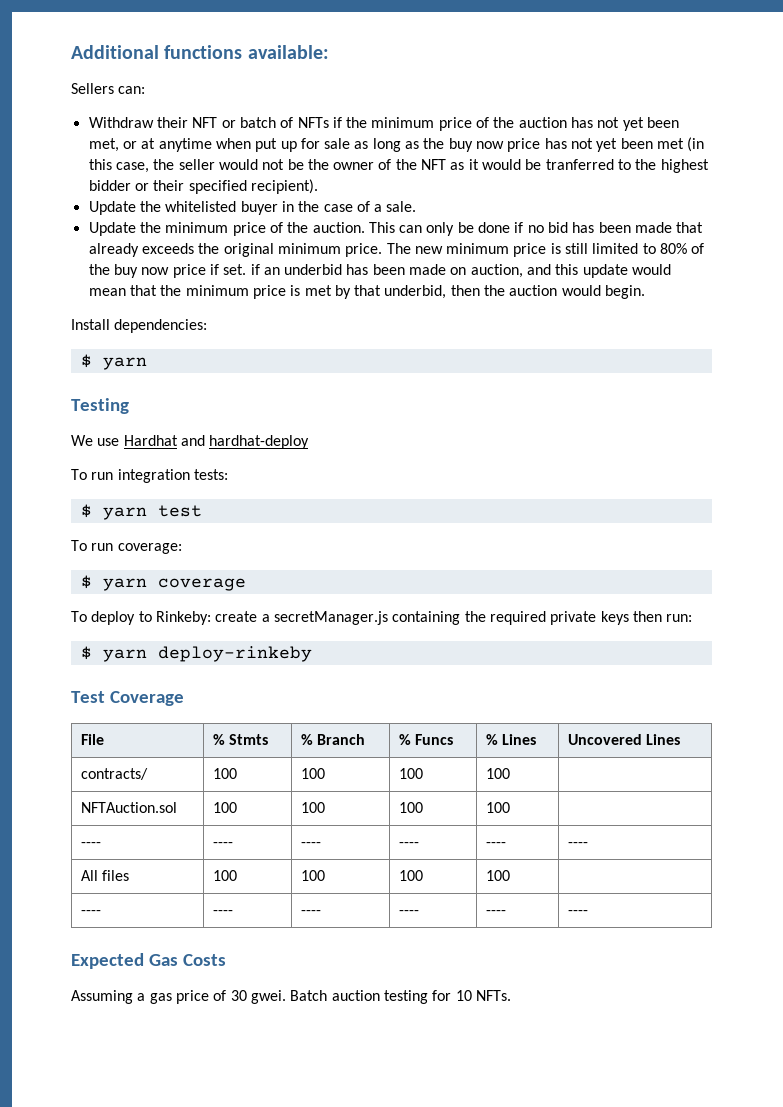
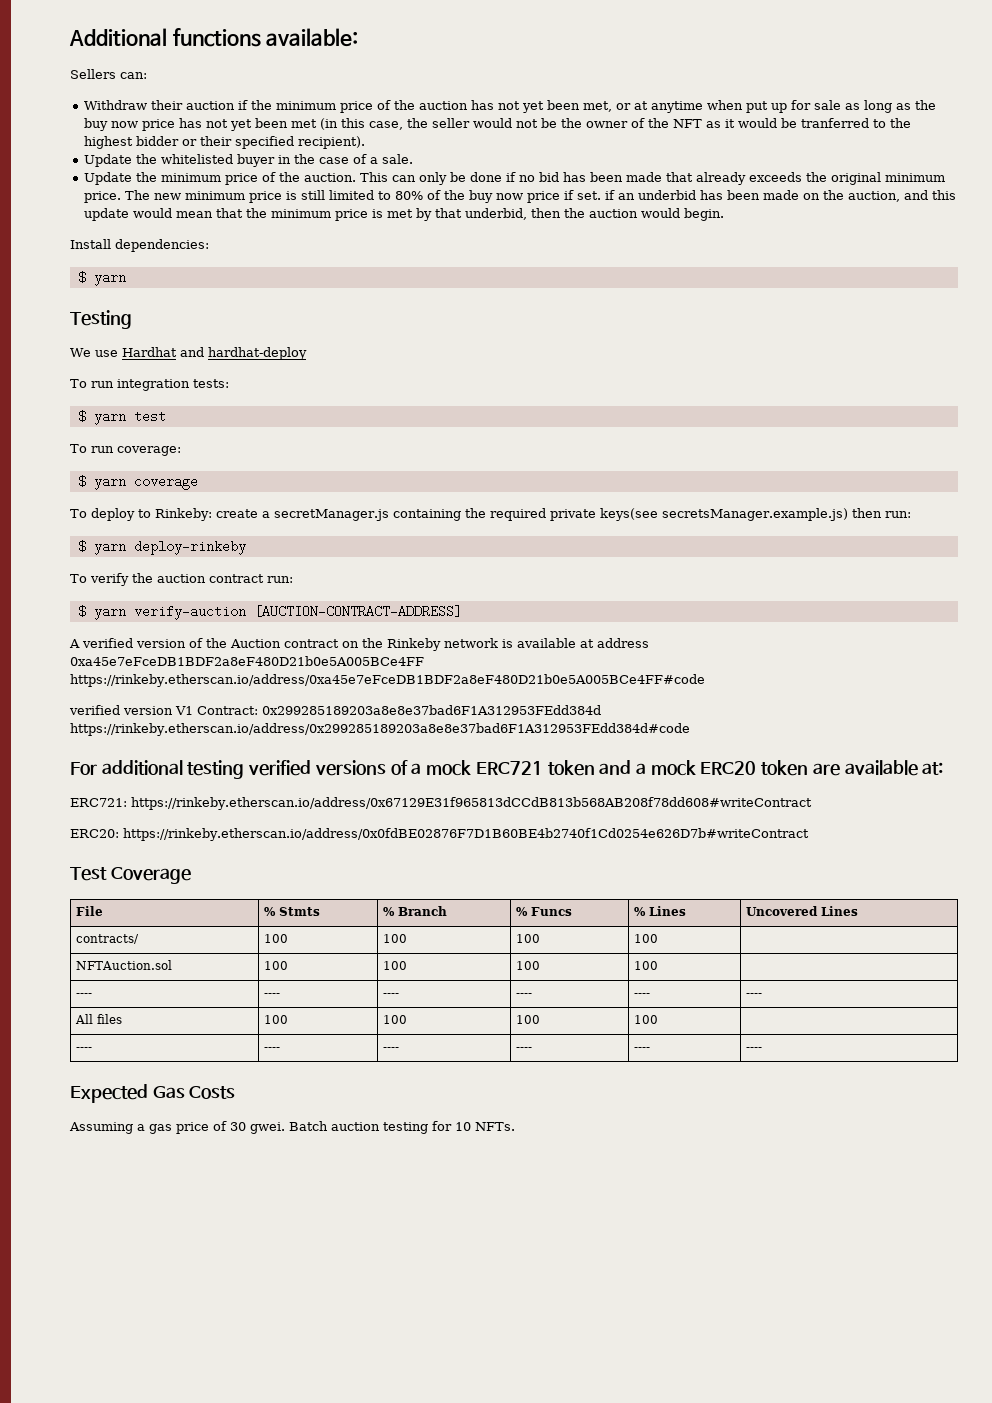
[192,117,329,128] NFT or batch of NFTs -> [186,101,236,110] auction
(467, 271) none -> [823,190,845,200] the
[600,611,629,625] keys -> [599,508,848,521] keys(see secretsManager.example.js)
(312, 654) none -> [70,573,293,586] [77,605,462,620] [69,638,649,651] [70,656,424,666] [70,674,705,687] [69,705,601,715] [70,723,690,736] [70,760,944,779] [70,797,812,810] [70,828,809,841] // To verify the auction contract run: // $ yarn verify-auction [AUCTION-CONTRACT-ADDRESS] // A verified version of the Auction contract on the Rinkeby network is available at address 0xa45e7eFceDB1BDF2a8eF480D21b0e5A005BCe4FF https://rinkeby.etherscan.io/address/0xa45e7eFceDB1BDF2a8eF480D21b0e5A005BCe4FF#code // verified version V1 Contract: 0x299285189203a8e8e37bad6F1A312953FEdd384d https://rinkeby.etherscan.io/address/0x299285189203a8e8e37bad6F1A312953FEdd384d#code // For additional testing verified versions of a mock ERC721 token and a mock ERC20 token are available at: // ERC721: https://rinkeby.etherscan.io/address/0x67129E31f965813dCCdB813b568AB208f78dd608#writeContract // ERC20: https://rinkeby.etherscan.io/address/0x0fdBE02876F7D1B60BE4b2740f1Cd0254e626D7b#writeContract

